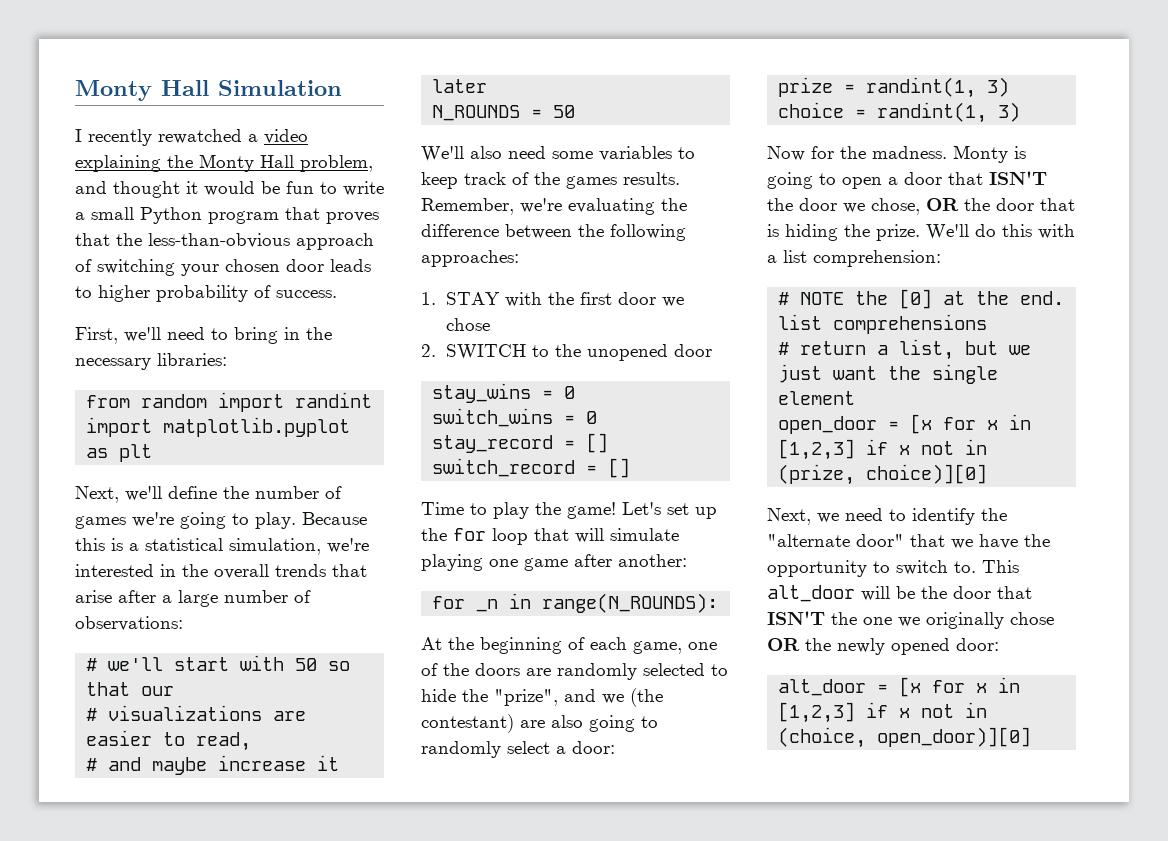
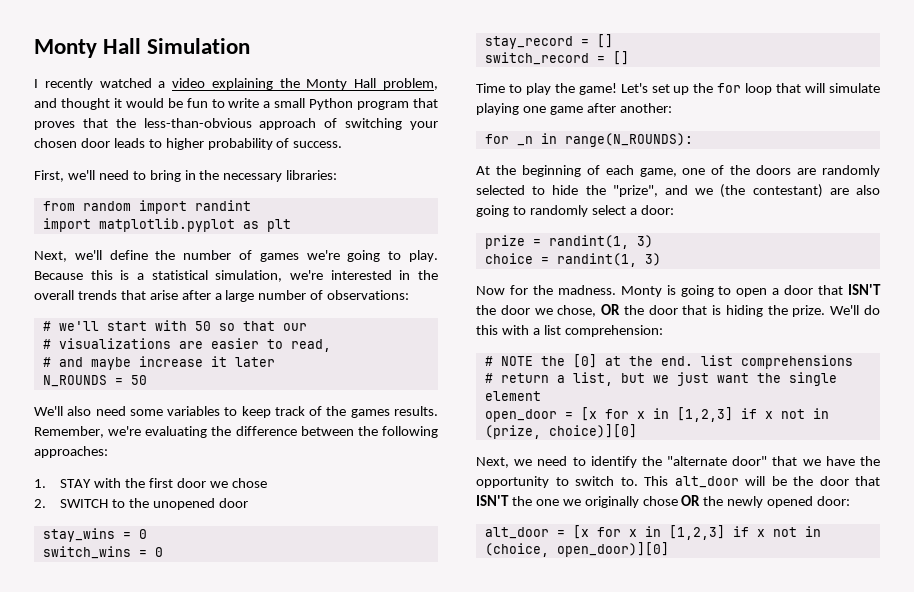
[158,129,242,144] rewatched -> [99,78,152,88] watched

